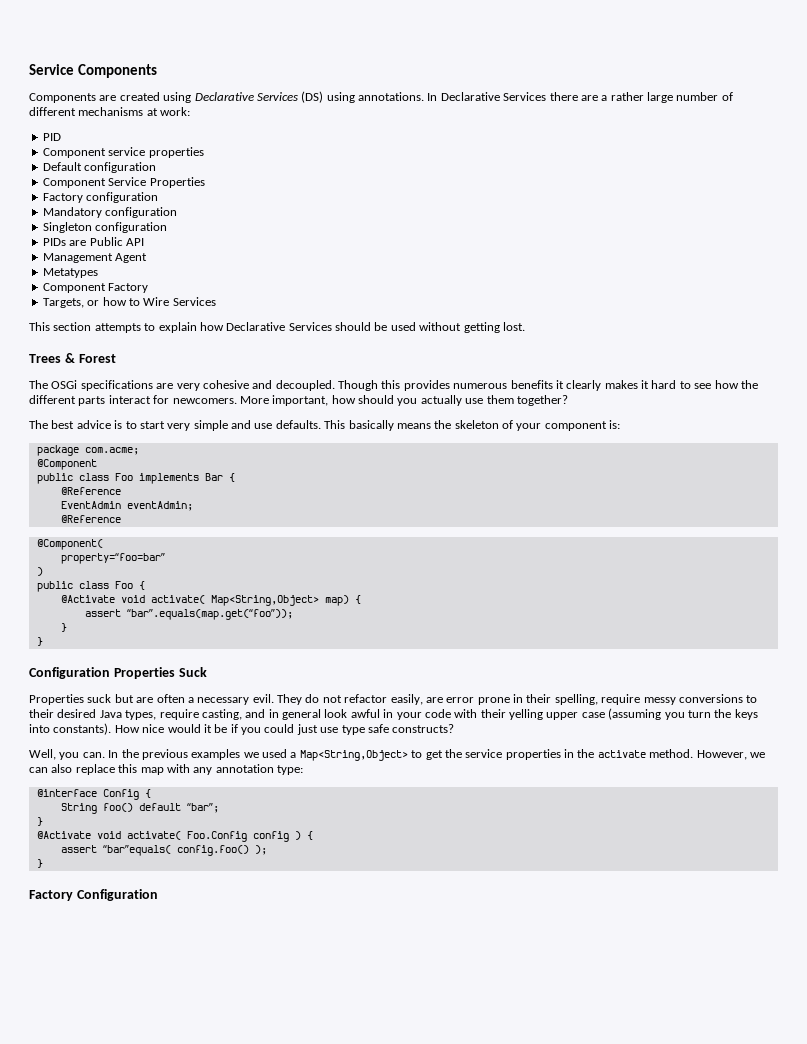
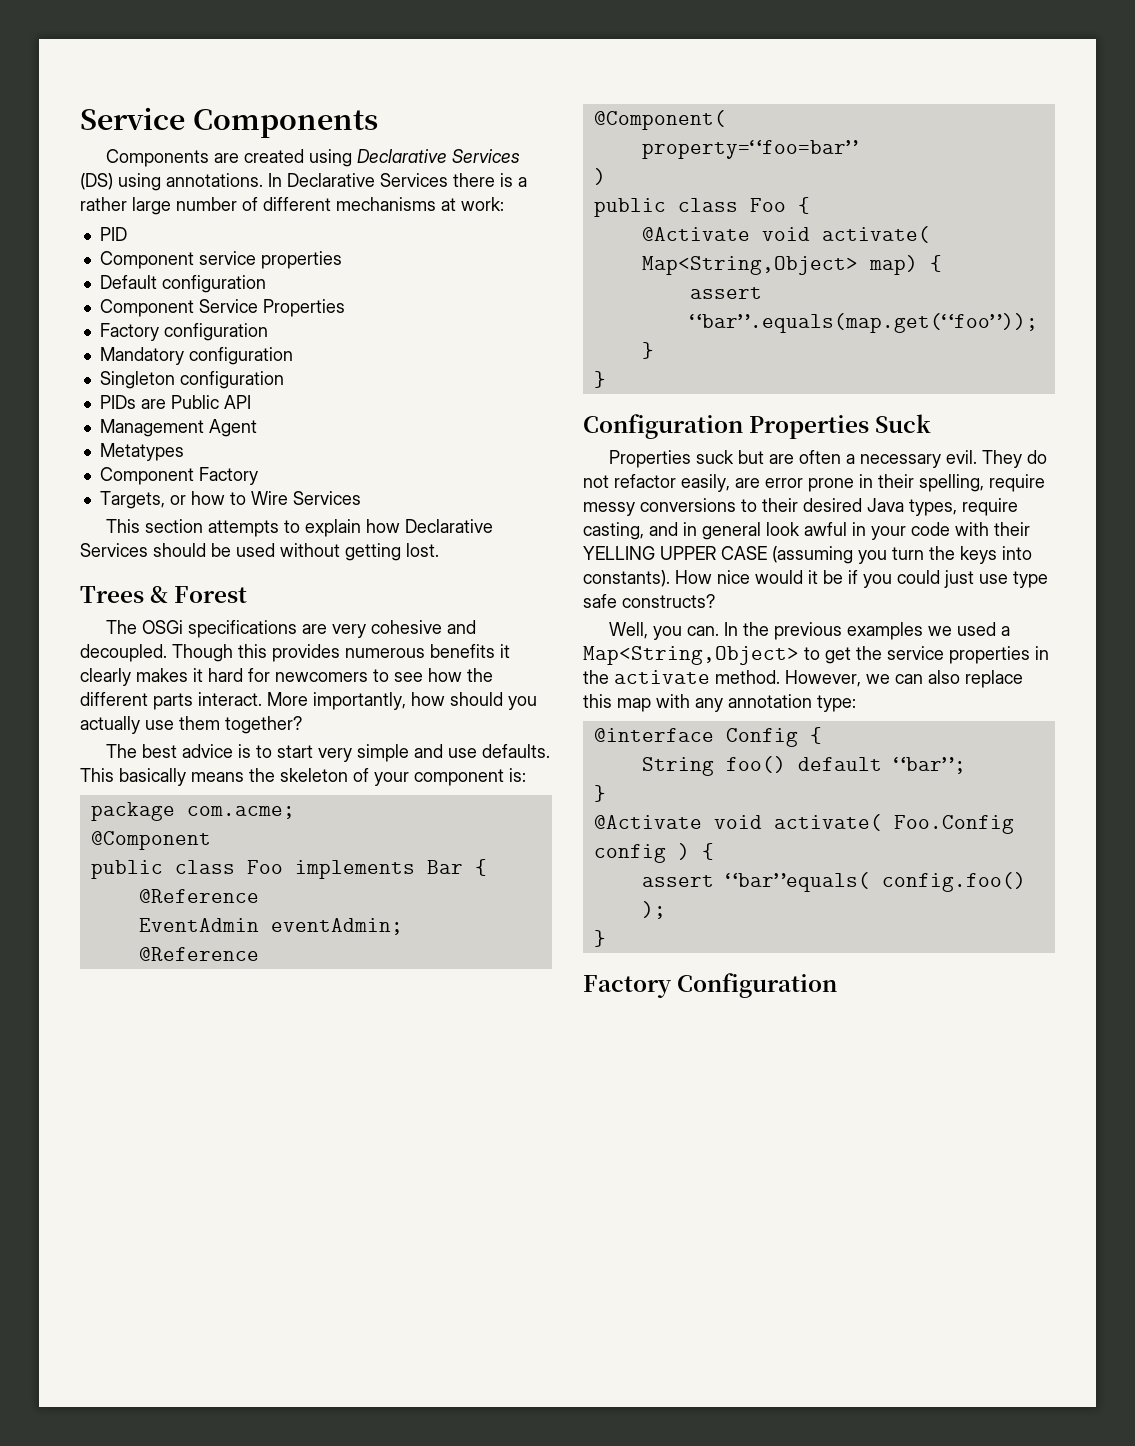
[580,95,598,101] are -> [500,173,513,187] is
(677, 384) none -> [248,668,368,682] for newcomers
[108,395,329,406] interact for newcomers. More important, -> [198,692,406,710] interact. More importantly,
[509,709,605,720] yelling upper case -> [583,546,767,560] YELLING UPPER CASE

